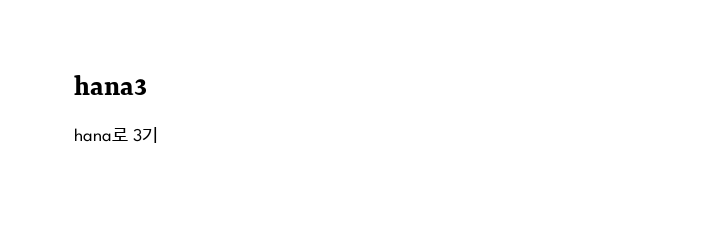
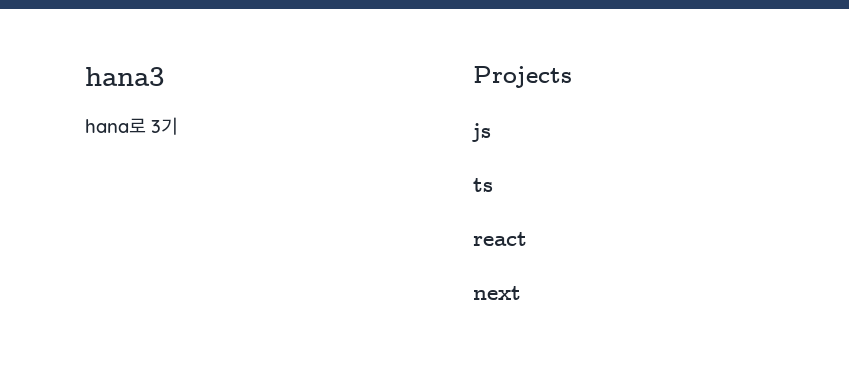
(158, 135) none -> [473,66,572,88] [472,123,491,142] [473,178,493,192] [473,232,527,246] [473,286,521,300] // Projects // js // ts // react // next

